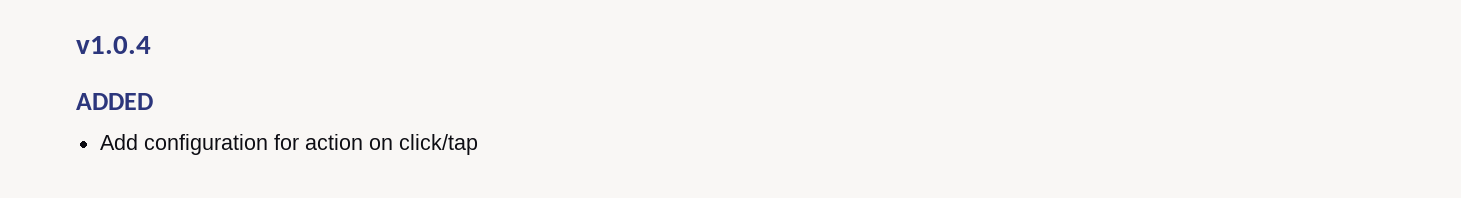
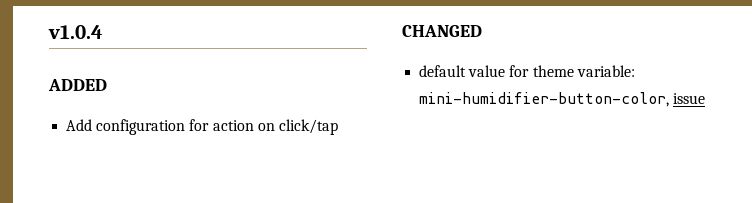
(478, 144) none -> [402,25,482,37] [419,65,635,77] [419,92,706,107] // CHANGED // default value for theme variable: mini-humidifier-button-color, issue

